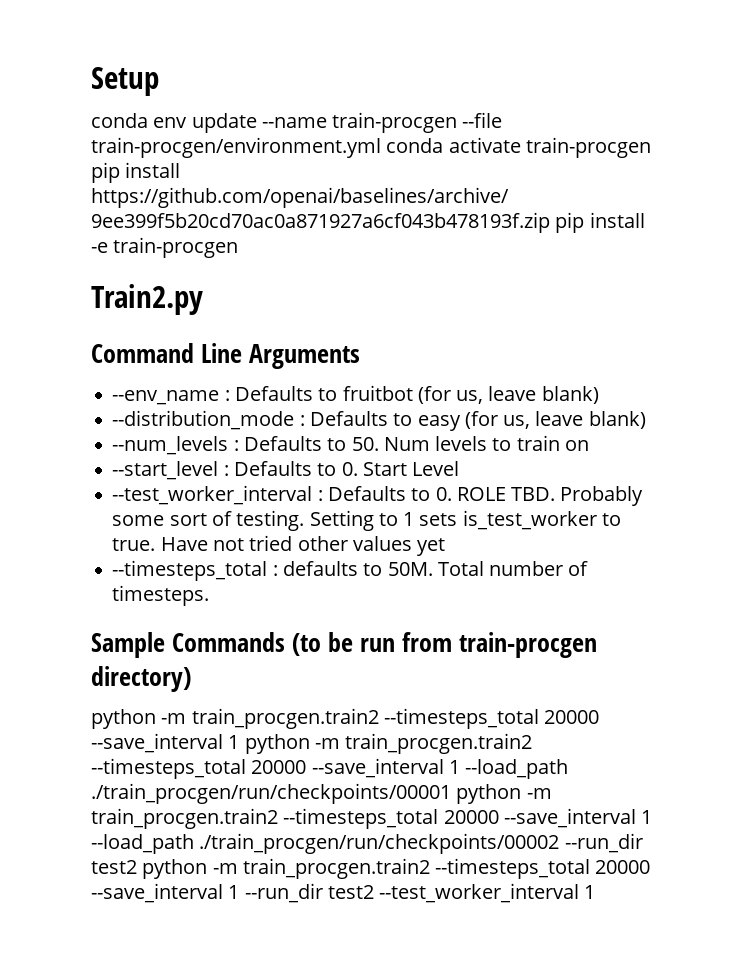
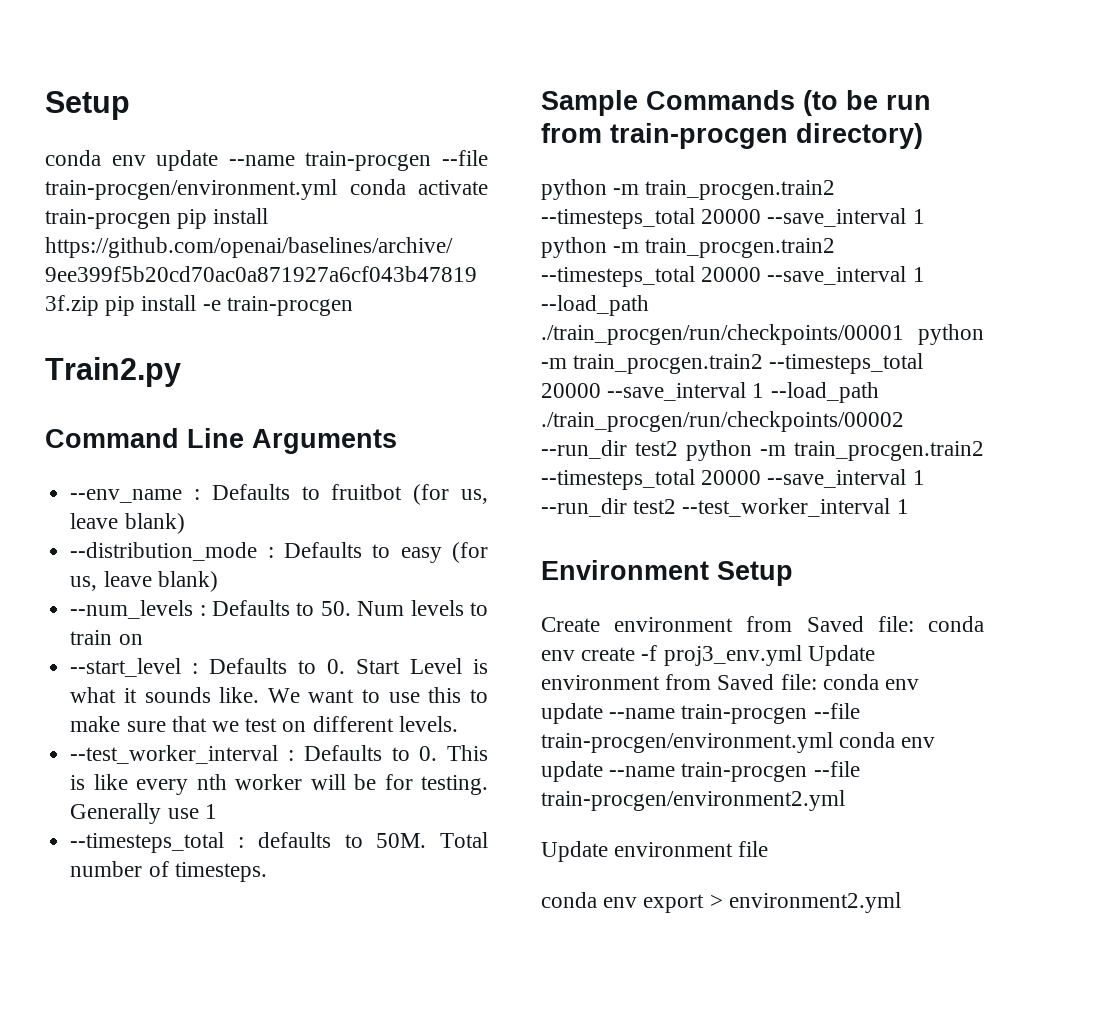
(460, 468) none -> [473,659,488,674] [70,687,488,703] [70,716,458,732] is what it sounds like. We want to use this to make sure that we test on different levels.
[456,486,644,506] [112,510,621,531] [112,535,446,556] ROLE TBD. Probably some sort of testing. Setting to 1 sets is_test_worker to true. Have not tried other values yet -> [447,745,489,761] [70,774,488,795] [70,803,217,824] This is like every nth worker will be for testing. Generally use 1
(596, 892) none -> [541,560,793,586] [541,616,984,632] [541,645,875,666] [541,674,920,690] [541,703,860,724] [541,732,936,753] [541,761,860,782] [541,790,845,811] [541,841,769,862] [541,892,901,913] // Environment Setup // Create environment from Saved file: conda env create -f proj3_env.yml Update environment from Saved file: conda env update --name train-procgen --file train-procgen/environment.yml conda env update --name train-procgen --file train-procgen/environment2.yml // Update environment file // conda env export > environment2.yml

